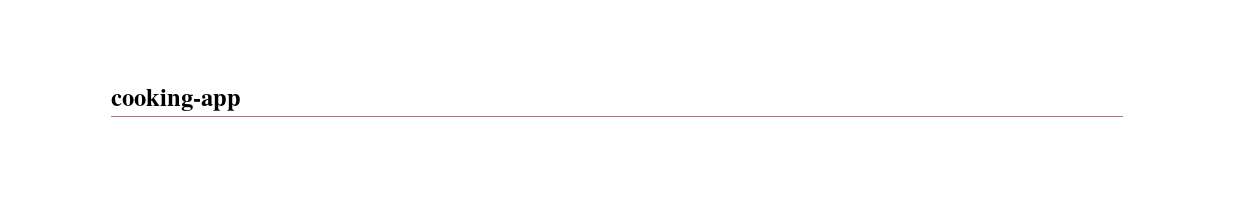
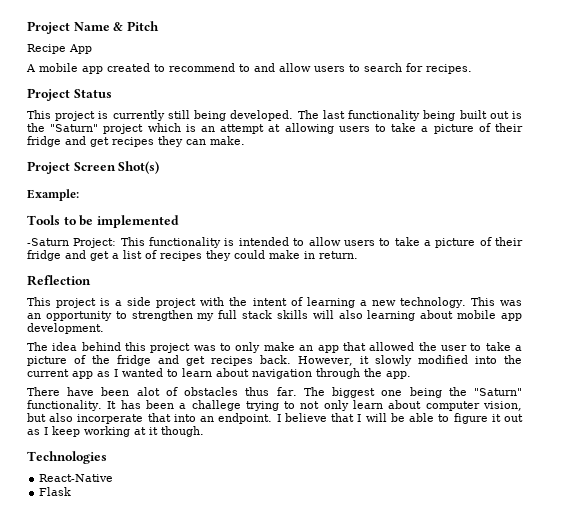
[111,89,241,111] cooking-app -> [27,21,159,34] [27,44,92,54] [26,63,472,74] [27,88,112,101] [27,110,522,121] [27,123,523,134] [27,136,245,147] [27,161,160,174] [27,189,79,201] [27,215,179,228] [27,237,523,248] [27,250,358,261] [27,275,91,286] [27,297,522,308] [27,310,523,321] [27,323,104,334] [27,342,523,353] [27,355,522,366] [27,368,411,379] [27,387,522,398] [27,400,522,411] [27,413,524,424] [27,426,204,437] [27,451,107,464] [39,474,114,482] [39,487,72,496] Project Name & Pitch // Recipe App // A mobile app created to recommend to and allow users to search for recipes. // Project Status // This project is currently still being developed. The last functionality being built out is the "Saturn" project which is an attempt at allowing users to take a picture of their fridge and get recipes they can make. // Project Screen Shot(s) // Example: // Tools to be implemented // -Saturn Project: This functionality is intended to allow users to take a picture of their fridge and get a list of recipes they could make in return. // Reflection // This project is a side project with the intent of learning a new technology. This was an opportunity to strengthen my full stack skills will also learning about mobile app development. // The idea behind this project was to only make an app that allowed the user to take a picture of the fridge and get recipes back. However, it slowly modified into the current app as I wanted to learn about navigation through the app. // There have been alot of obstacles thus far. The biggest one being the "Saturn" functionality. It has been a challege trying to not only learn about computer vision, but also incorperate that into an endpoint. I believe that I will be able to figure it out as I keep working at it though. // Technologies // React-Native // Flask

